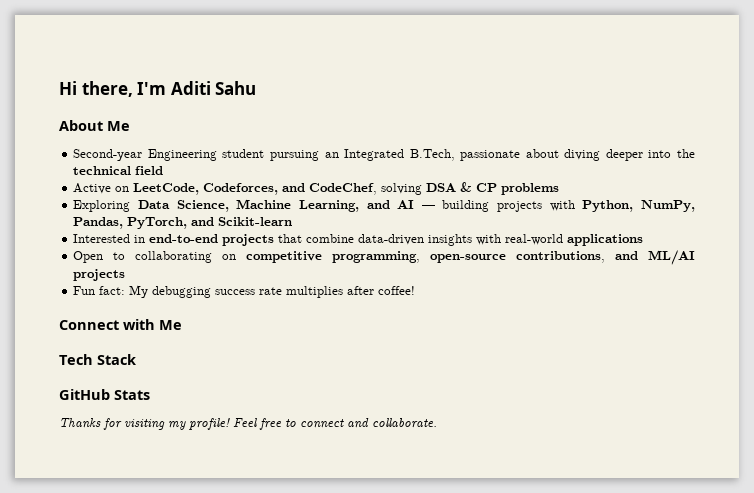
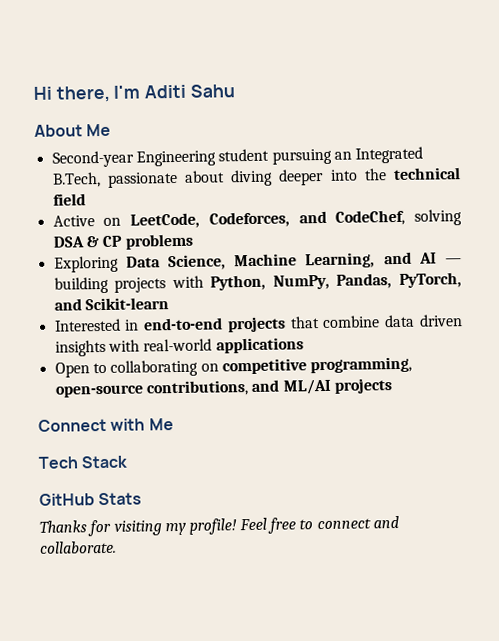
[358,234,425,245] data-driven -> [384,314,463,328] data driven
[73,285,416,298] // Fun fact: My debugging success rate multiplies after coffee! -> (393, 386) none

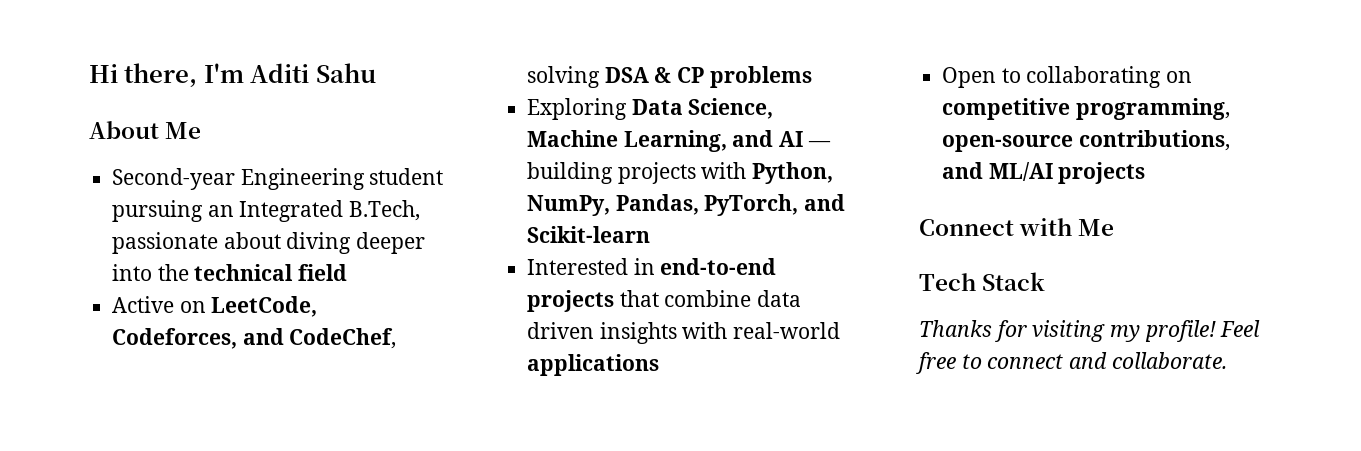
[39,492,143,506] // GitHub Stats -> (1046, 281) none

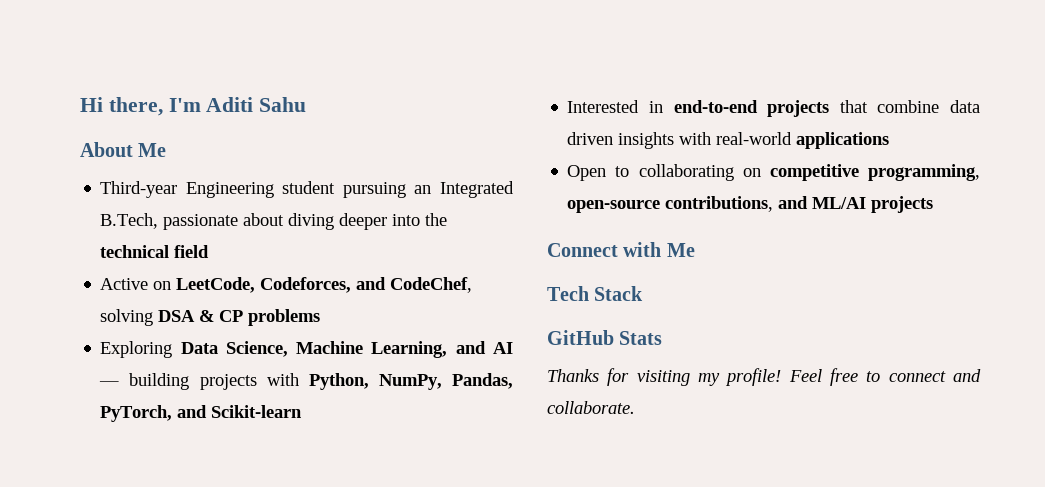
[112,168,236,190] Second-year -> [100,181,178,198] Third-year
(1046, 281) none -> [547,330,663,345] // GitHub Stats

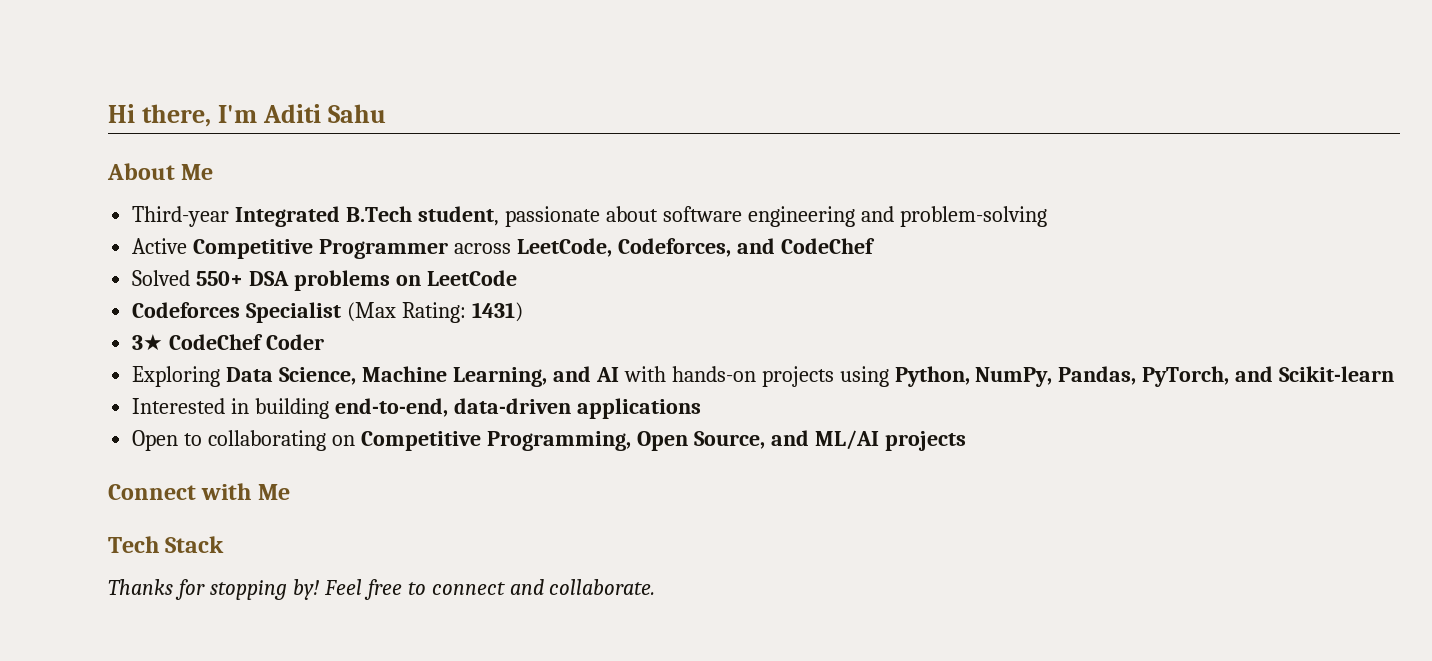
[185,181,514,198] [100,213,448,230] [100,245,210,258] [100,277,473,293] [100,309,321,326] Engineering student pursuing an Integrated B.Tech, passionate about diving deeper into the technical field // Active on LeetCode, Codeforces, and CodeChef, solving DSA & CP problems -> [235,206,1047,227] [132,238,875,259] [132,270,517,291] [132,302,523,323] [132,334,325,351] Integrated B.Tech student, passionate about software engineering and problem-solving // Active Competitive Programmer across LeetCode, Codeforces, and CodeChef // Solved 550+ DSA problems on LeetCode // Codeforces Specialist (Max Rating: 1431) // 3★ CodeChef Coder
[99,373,299,390] — building projects with -> [623,366,889,387] with hands-on projects using
[673,100,980,117] [567,132,793,149] end-to-end projects that combine data driven insights with real-world -> [255,398,571,419] building end-to-end, data-driven
[769,164,980,181] [567,196,774,213] competitive programming, open-source contributions, -> [360,431,765,451] Competitive Programming, Open Source,
[547,330,663,345] // GitHub Stats -> (225, 544) none
[636,368,782,386] visiting my profile! -> [209,579,319,600] stopping by!

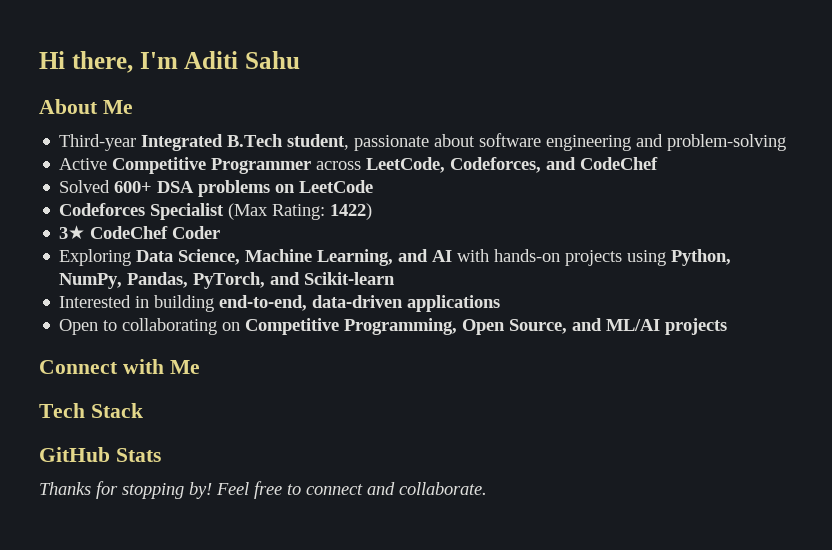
[196,271,244,286] 550+ -> [114,181,153,193] 600+
[471,302,523,322] 1431) -> [330,203,373,220] 1422)
(225, 544) none -> [39,447,161,462] // GitHub Stats

